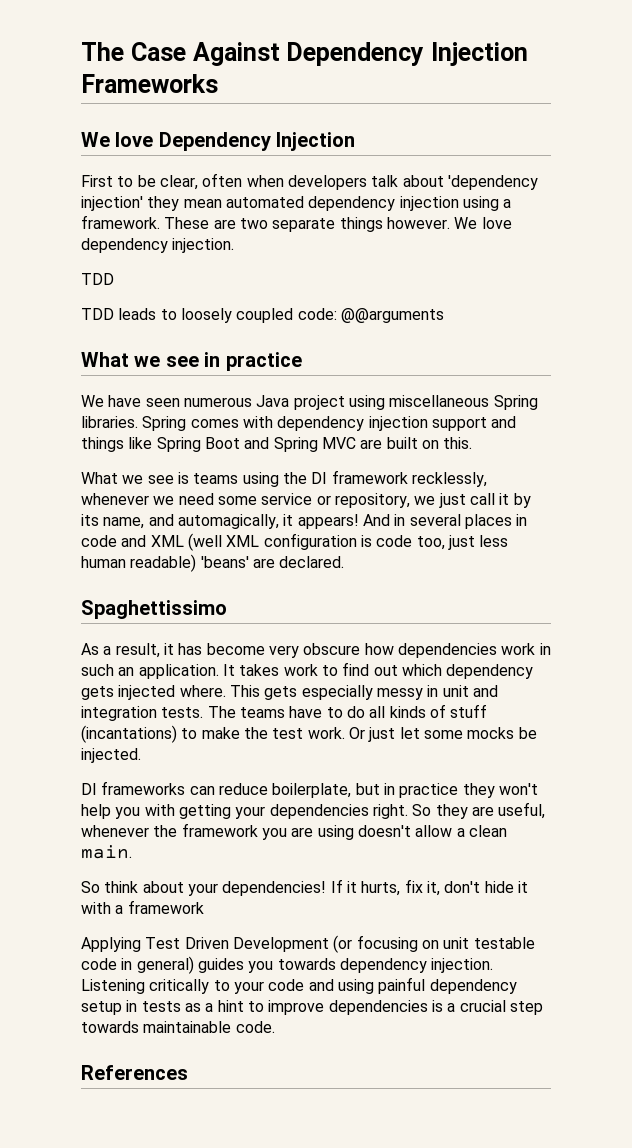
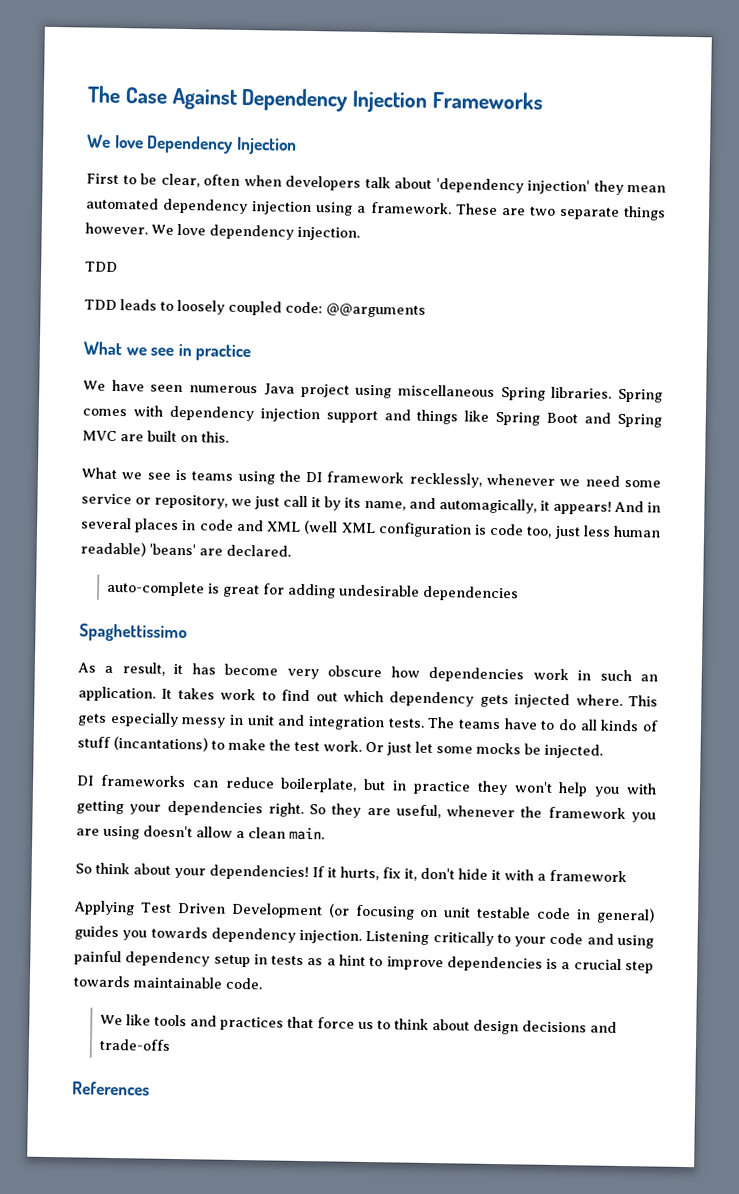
(345, 562) none -> [107,580,520,602] // auto-complete is great for adding undesirable dependencies
(275, 1027) none -> [100,1014,618,1035] [99,1038,172,1051] // We like tools and practices that force us to think about design decisions and trade-offs

